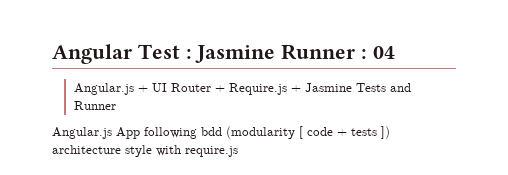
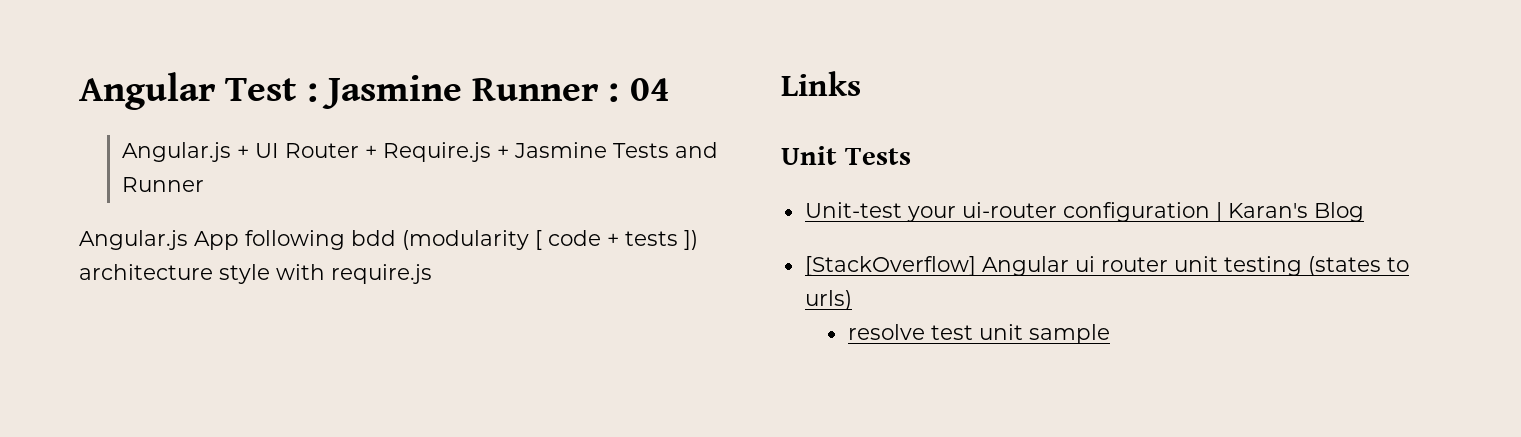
(238, 151) none -> [781,71,861,96] [781,146,911,165] [804,202,1364,222] [804,256,1409,276] [804,290,852,310] [847,324,1110,344] // Links // Unit Tests // Unit-test your ui-router configuration | Karan's Blog // [StackOverflow] Angular ui router unit testing (states to urls) // resolve test unit sample

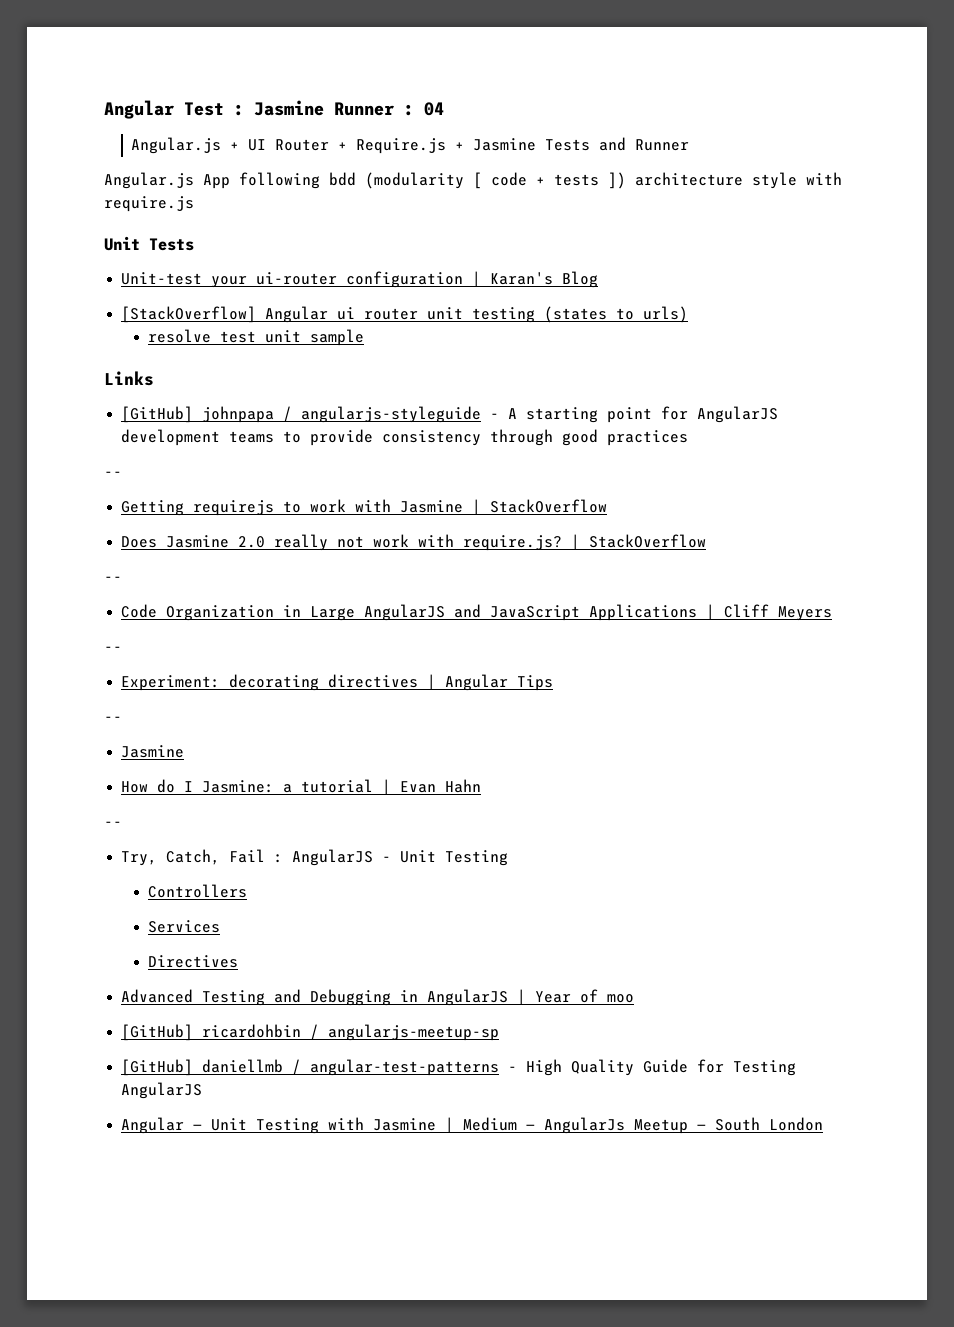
[781,71,861,96] // Links -> (194, 204) none
(1110, 334) none -> [104,371,154,386] [121,406,779,423] [121,429,689,446] [104,471,122,477] [121,499,608,516] [121,534,707,551] [104,576,122,582] [121,604,833,621] [104,646,122,652] [121,674,554,691] [104,716,122,722] [121,745,185,758] [121,779,482,795] [104,821,122,827] [121,849,509,866] [148,884,248,898] [148,920,221,933] [148,955,239,968] [121,989,635,1006] [121,1024,500,1041] [121,1059,797,1076] [121,1082,203,1099] [121,1117,824,1134] // Links // [GitHub] johnpapa / angularjs-styleguide - A starting point for AngularJS development teams to provide consistency through good practices // -- // Getting requirejs to work with Jasmine | StackOverflow // Does Jasmine 2.0 really not work with require.js? | StackOverflow // -- // Code Organization in Large AngularJS and JavaScript Applications | Cliff Meyers // -- // Experiment: decorating directives | Angular Tips // -- // Jasmine // How do I Jasmine: a tutorial | Evan Hahn // -- // Try, Catch, Fail : AngularJS - Unit Testing // Controllers // Services // Directives // Advanced Testing and Debugging in AngularJS | Year of moo // [GitHub] ricardohbin / angularjs-meetup-sp // [GitHub] daniellmb / angular-test-patterns - High Quality Guide for Testing AngularJS // Angular — Unit Testing with Jasmine | Medium — AngularJs Meetup — South London

